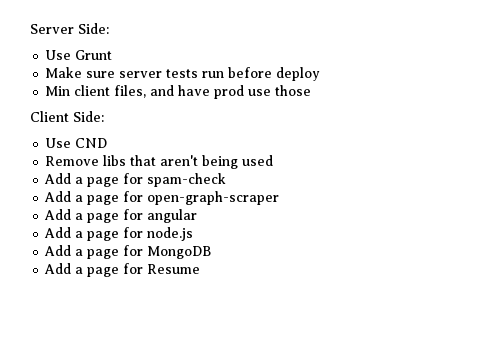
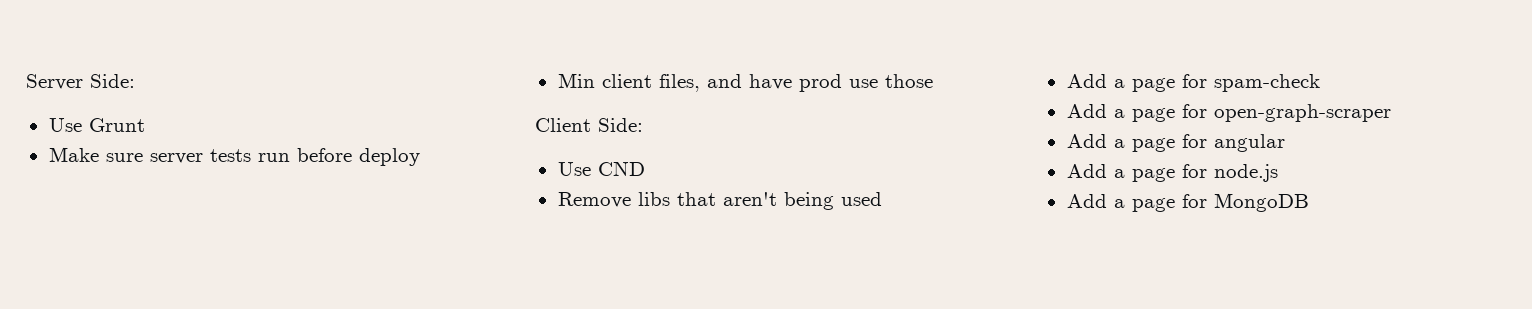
[44,263,201,277] // Add a page for Resume -> (1309, 202) none

